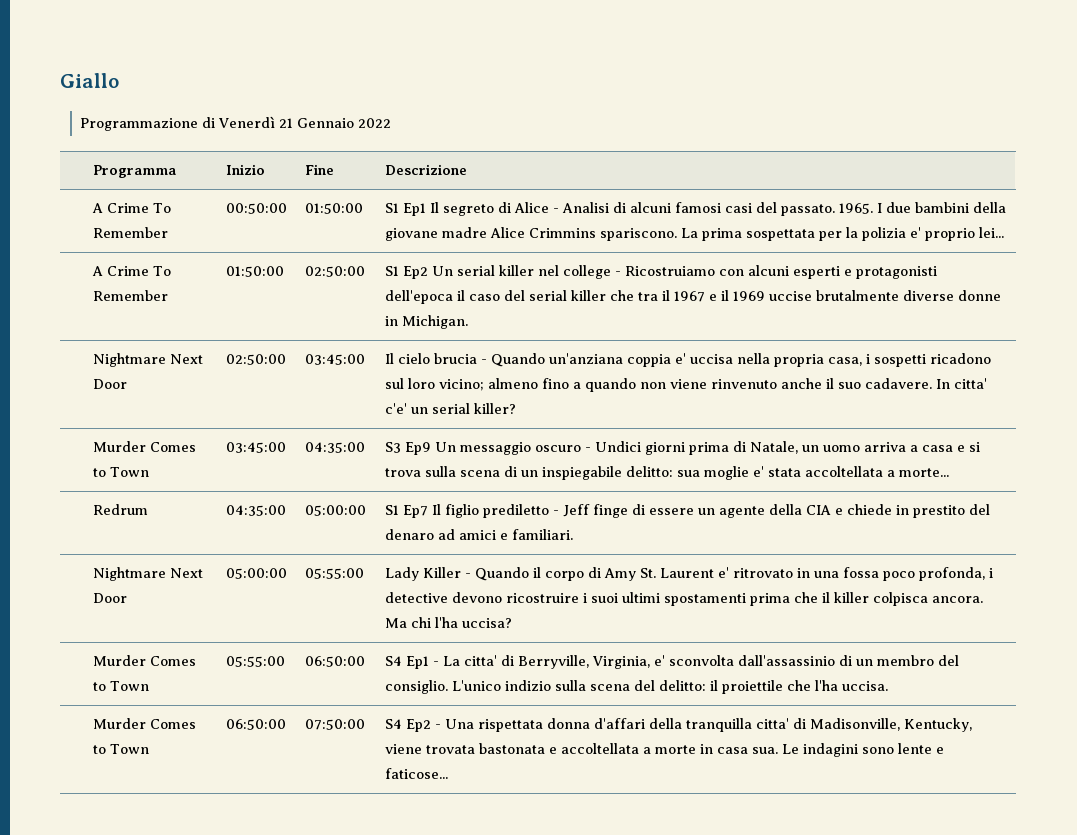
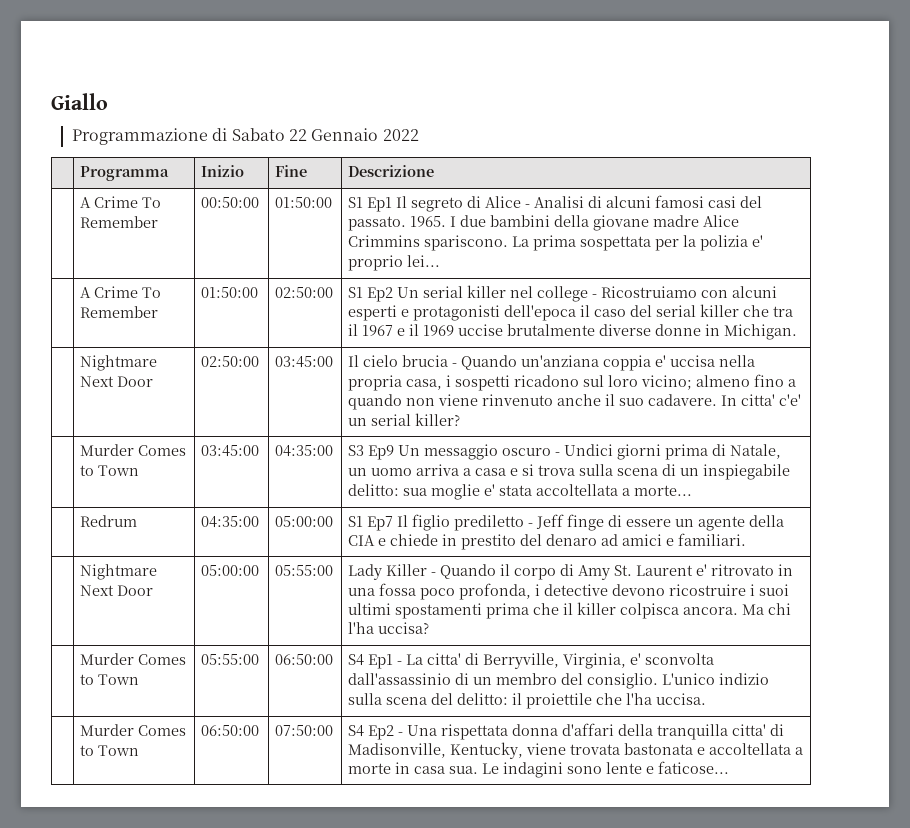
[217,116,293,128] Venerdì 21 -> [231,128,307,141] Sabato 22

